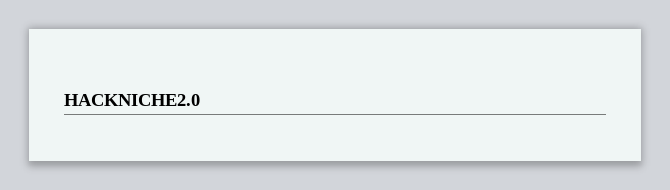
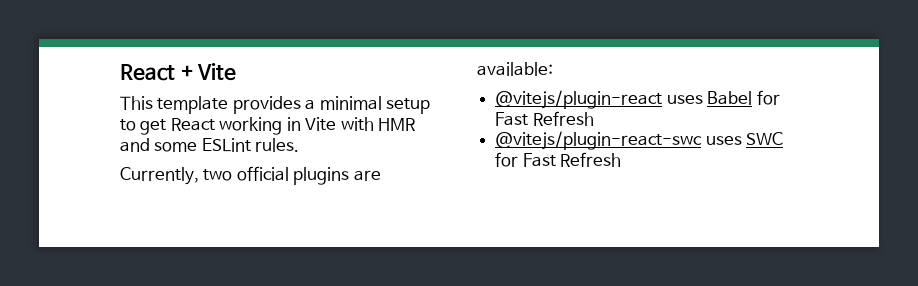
[64,94,200,106] HACKNICHE2.0 -> [120,63,237,81] [120,96,431,114] [120,117,417,135] [120,138,300,152] [120,166,381,185] [477,62,553,76] [495,90,780,109] [495,111,594,126] [495,131,784,150] [495,152,622,167] React + Vite // This template provides a minimal setup to get React working in Vite with HMR and some ESLint rules. // Currently, two official plugins are available: // @vitejs/plugin-react uses Babel for Fast Refresh // @vitejs/plugin-react-swc uses SWC for Fast Refresh

